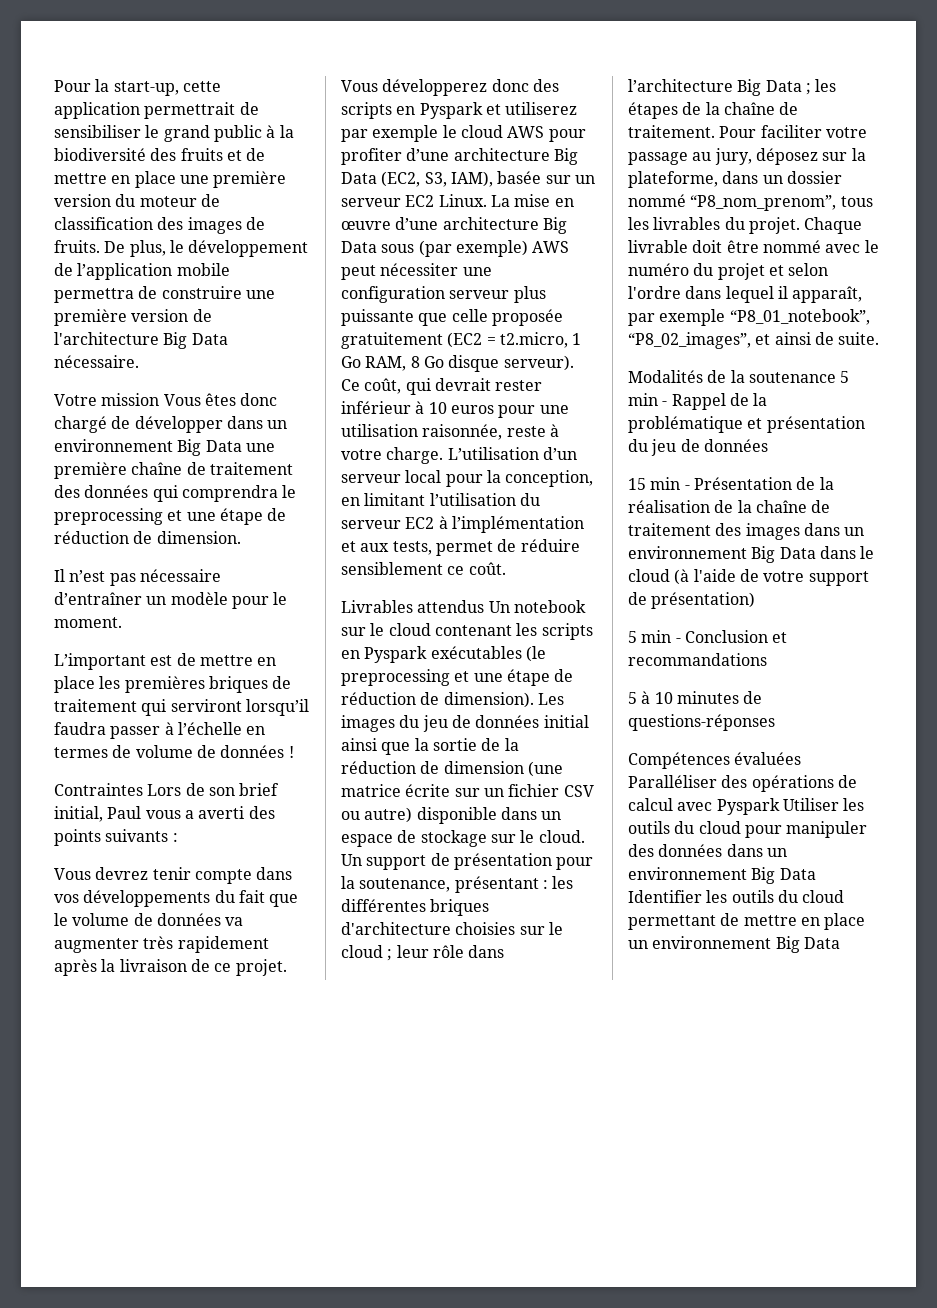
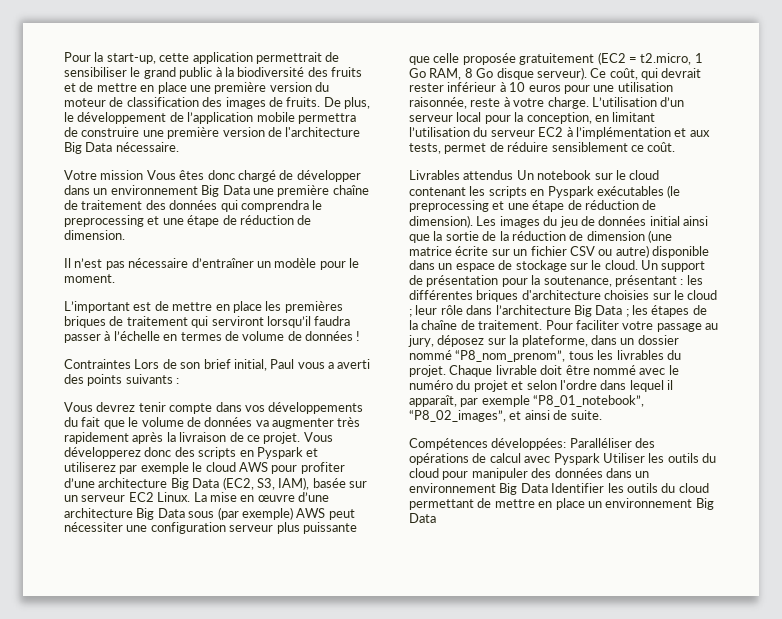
[628,370,850,383] [628,393,768,410] [628,416,865,433] [628,439,768,456] [628,477,834,490] [628,500,831,513] [628,523,865,540] [628,546,875,563] [628,569,869,586] [628,592,756,609] [628,630,788,643] [628,653,767,666] [628,691,763,704] [628,714,775,731] // Modalités de la soutenance 5 min - Rappel de la problématique et présentation du jeu de données // 15 min - Présentation de la réalisation de la chaîne de traitement des images dans un environnement Big Data dans le cloud (à l'aide de votre support de présentation) // 5 min - Conclusion et recommandations // 5 à 10 minutes de questions-réponses -> (602, 415) none
[734,752,802,765] évaluées -> [491,438,567,450] développées:

